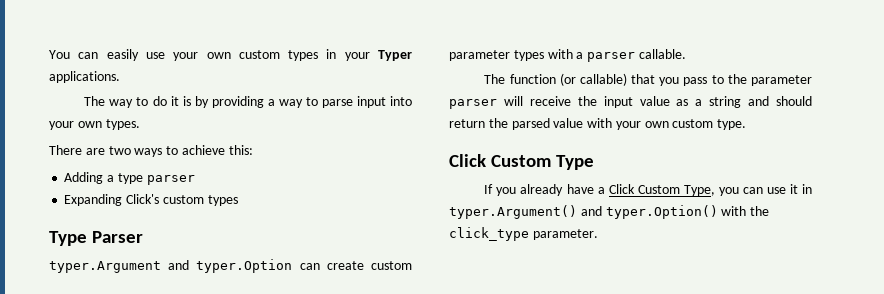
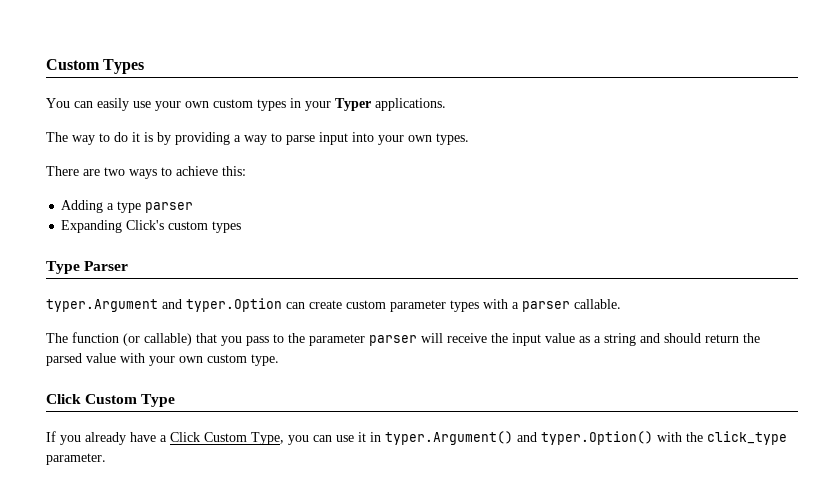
(49, 54) none -> [46,59,145,74] Custom Types //

